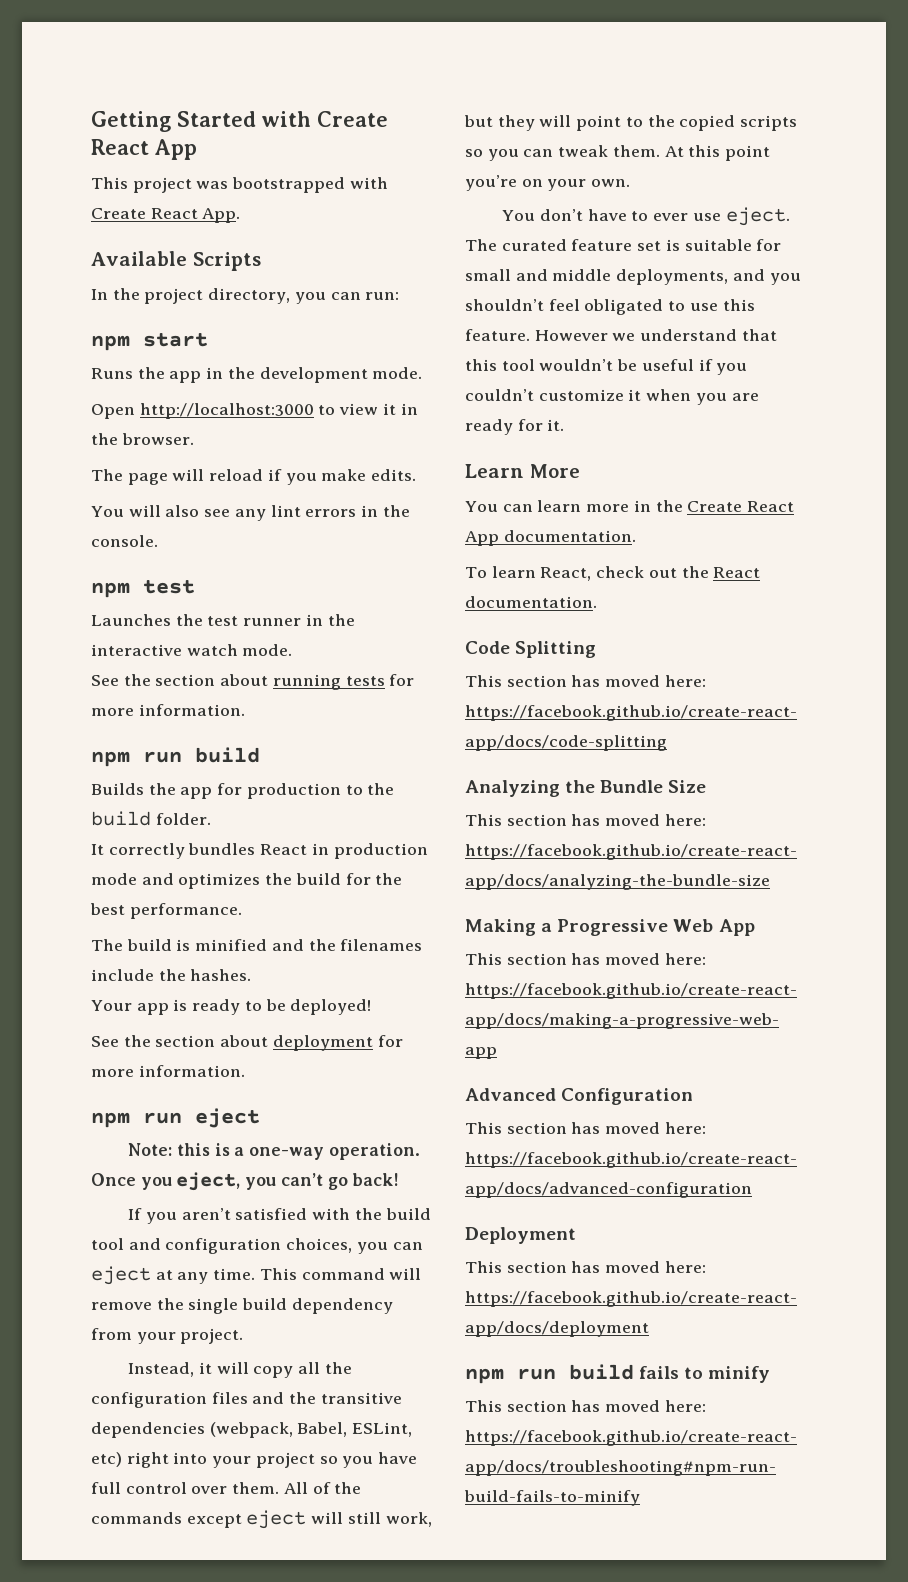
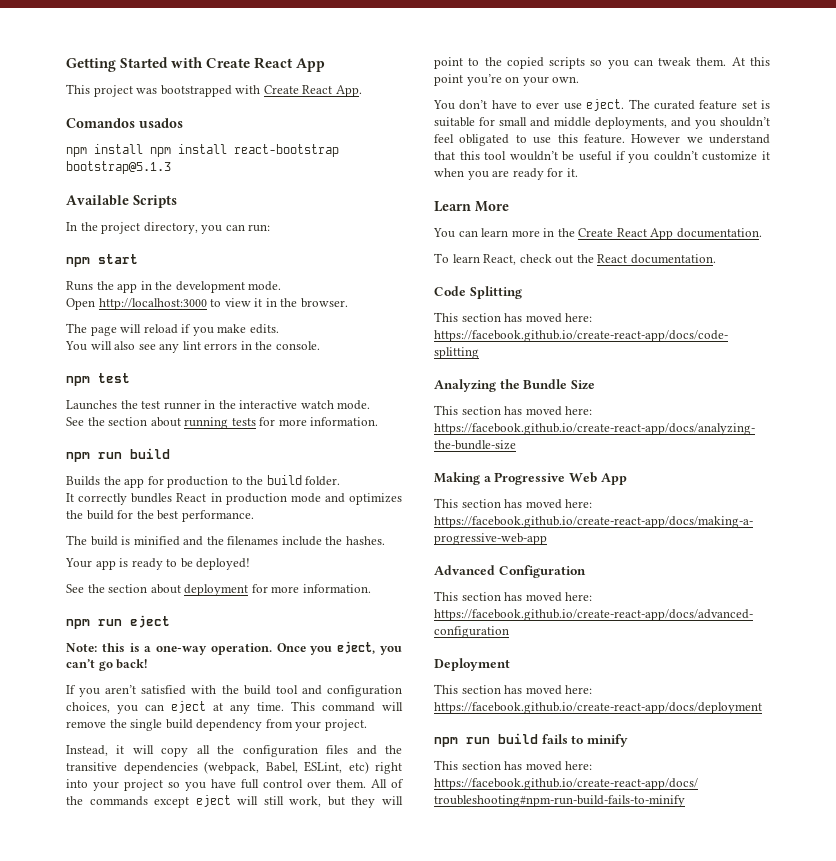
(241, 215) none -> [66,118,183,128] [66,144,339,157] [66,161,171,174] // Comandos usados // npm install npm install react-bootstrap bootstrap@5.1.3

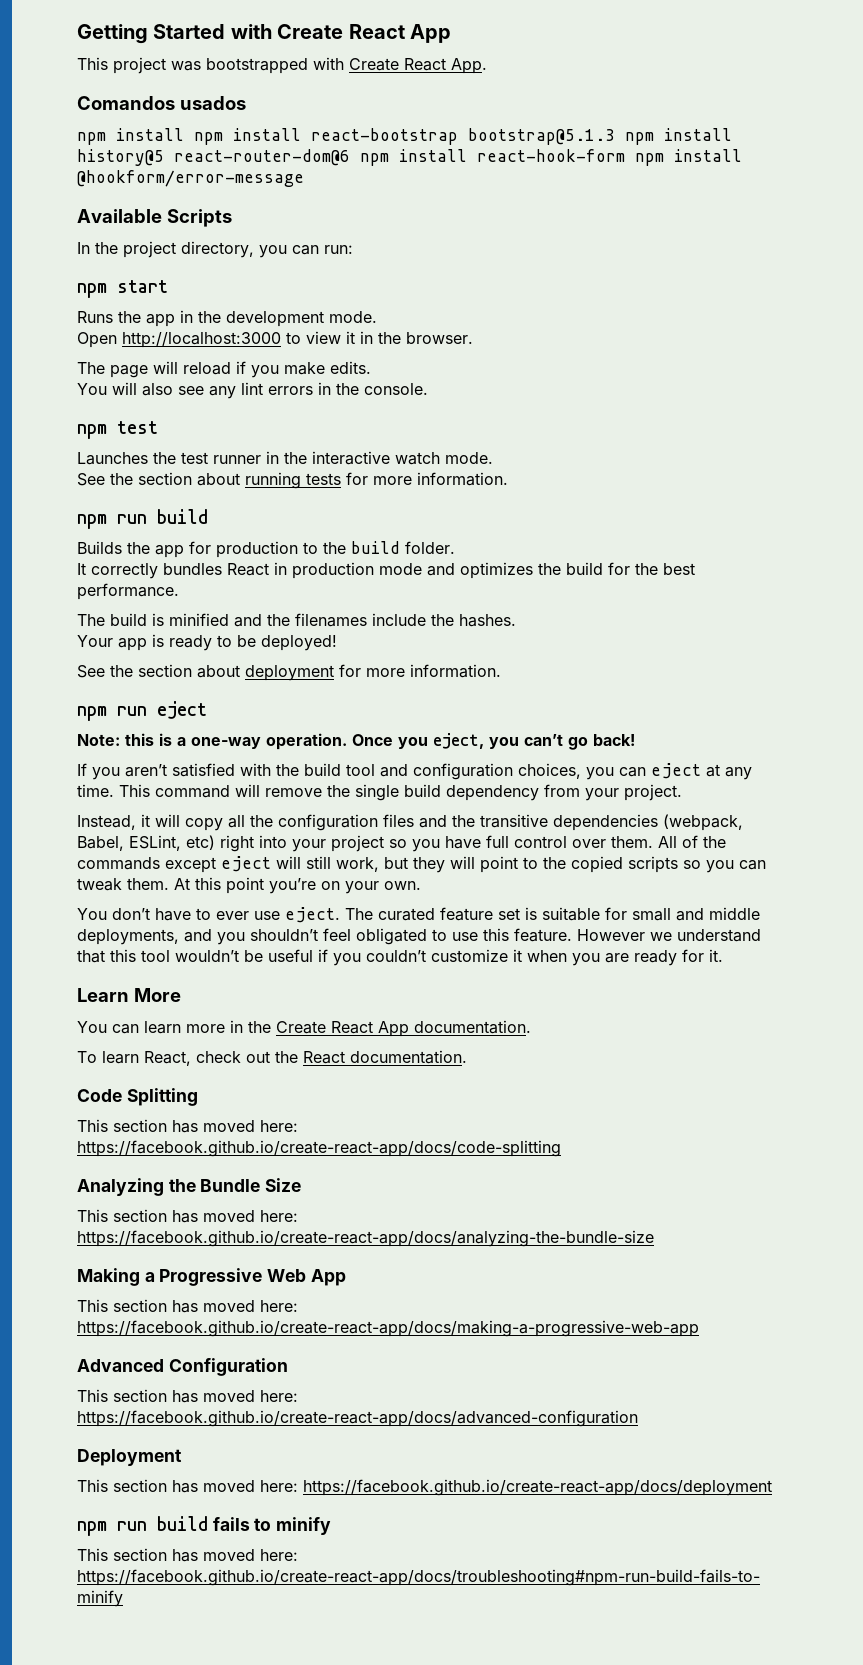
(171, 167) none -> [625,128,732,145] [77,149,742,166] [77,170,304,187] npm install history@5 react-router-dom@6 npm install react-hook-form npm install @hookform/error-message

